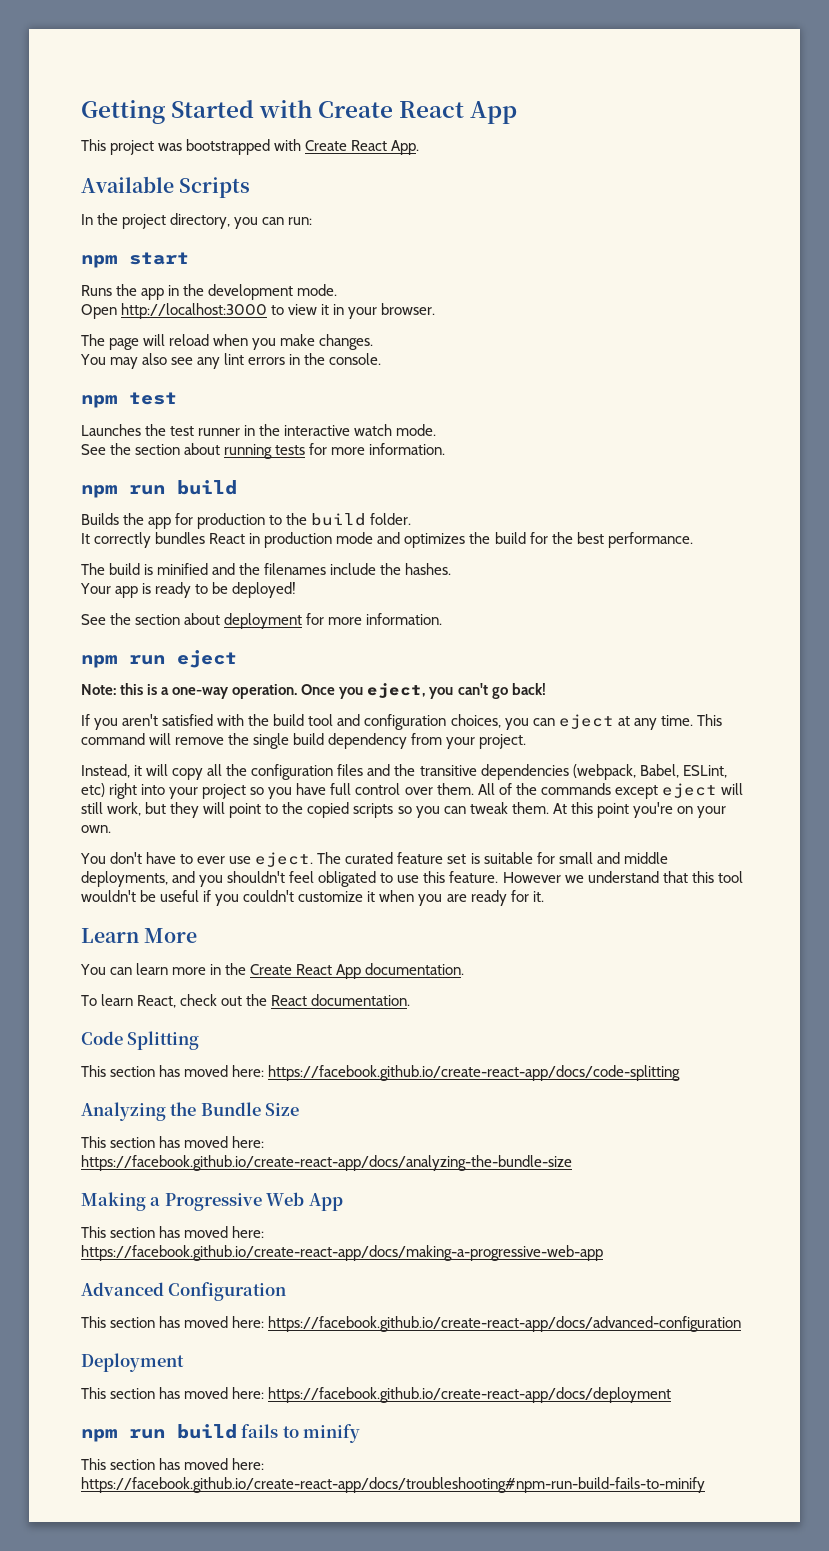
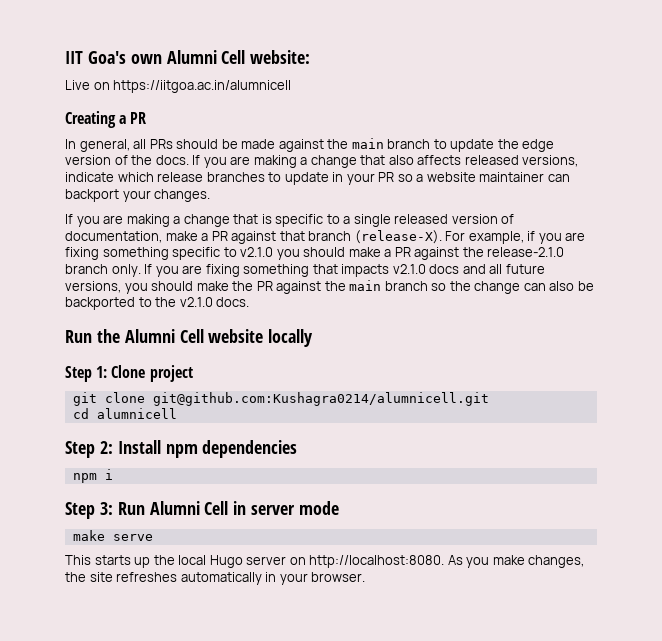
[81,100,518,124] [81,139,420,155] [81,176,251,198] [81,213,313,229] [81,252,189,268] [81,284,338,300] [81,303,436,319] [81,334,374,350] [80,353,382,369] [81,392,177,408] [81,424,437,436] [81,443,446,459] [81,480,237,498] [81,513,412,529] [81,532,693,548] [81,563,452,575] [80,582,297,598] [81,613,443,629] [81,650,237,668] [81,683,546,699] [81,714,722,730] [81,733,527,749] [81,764,727,780] [81,783,743,799] [81,802,726,818] [81,825,111,833] [80,852,668,867] [81,871,743,887] [81,890,544,906] [81,928,198,943] [80,963,465,979] [81,994,411,1008] [81,1031,200,1050] [81,1065,681,1081] [81,1102,300,1121] [81,1136,265,1148] [81,1155,572,1171] [81,1192,343,1211] [81,1226,265,1238] [81,1245,603,1261] [81,1282,287,1301] [81,1316,742,1332] [81,1353,184,1372] [81,1387,672,1403] [81,1424,361,1443] [81,1458,265,1470] [81,1477,705,1493] Getting Started with Create React App // This project was bootstrapped with Create React App. // Available Scripts // In the project directory, you can run: // npm start // Runs the app in the development mode. // Open http://localhost:3000 to view it in your browser. // The page will reload when you make changes. // You may also see any lint errors in the console. // npm test // Launches the test runner in the interactive watch mode. // See the section about running tests for more information. // npm run build // Builds the app for production to the build folder. // It correctly bundles React in production mode and optimizes the build for the best performance. // The build is minified and the filenames include the hashes. // Your app is ready to be deployed! // See the section about deployment for more information. // npm run eject // Note: this is a one-way operation. Once you eject, you can't go back! // If you aren't satisfied with the build tool and configuration choices, you can eject at any time. This command will remove the single build dependency from your project. // Instead, it will copy all the configuration files and the transitive dependencies (webpack, Babel, ESLint, etc) right into your project so you have full control over them. All of the commands except eject will still work, but they will point to the copied scripts so you can tweak them. At this point you're on your own. // You don't have to ever use eject. The curated feature set is suitable for small and middle deployments, and you shouldn't feel obligated to use this feature. However we understand that this tool wouldn't be useful if you couldn't customize it when you are ready for it. // Learn More // You can learn more in the Create React App documentation. // To learn React, check out the React documentation. // Code Splitting // This section has moved here: https://facebook.github.io/create-react-app/docs/code-splitting // Analyzing the Bundle Size // This section has moved here: https://facebook.github.io/create-react-app/docs/analyzing-the-bundle-size // Making a Progressive Web App // This section has moved here: https://facebook.github.io/create-react-app/docs/making-a-progressive-web-app // Advanced Configuration // This section has moved here: https://facebook.github.io/create-react-app/docs/advanced-configuration // Deployment // This section has moved here: https://facebook.github.io/create-react-app/docs/deployment // npm run build fails to minify // This section has moved here: https://facebook.github.io/create-react-app/docs/troubleshooting#npm-run-build-fails-to-minify -> [65,50,311,64] [65,80,292,93] [65,111,147,128] [65,138,555,152] [65,155,579,168] [65,172,570,185] [65,189,211,202] [65,214,515,227] [65,230,586,244] [65,247,565,260] [65,264,545,277] [65,280,594,294] [65,297,250,310] [65,329,314,347] [65,365,193,382] [72,392,489,406] [72,408,177,419] [65,440,298,458] [72,469,113,483] [65,501,340,519] [72,530,153,541] [65,555,585,568] [65,572,366,585] IIT Goa's own Alumni Cell website: // Live on https://iitgoa.ac.in/alumnicell // Creating a PR // In general, all PRs should be made against the main branch to update the edge version of the docs. If you are making a change that also affects released versions, indicate which release branches to update in your PR so a website maintainer can backport your changes. // If you are making a change that is specific to a single released version of documentation, make a PR against that branch (release-X). For example, if you are fixing something specific to v2.1.0 you should make a PR against the release-2.1.0 branch only. If you are fixing something that impacts v2.1.0 docs and all future versions, you should make the PR against the main branch so the change can also be backported to the v2.1.0 docs. // Run the Alumni Cell website locally // Step 1: Clone project // git clone git@github.com:Kushagra0214/alumnicell.git // cd alumnicell // Step 2: Install npm dependencies // npm i // Step 3: Run Alumni Cell in server mode // make serve // This starts up the local Hugo server on http://localhost:8080. As you make changes, the site refreshes automatically in your browser.

